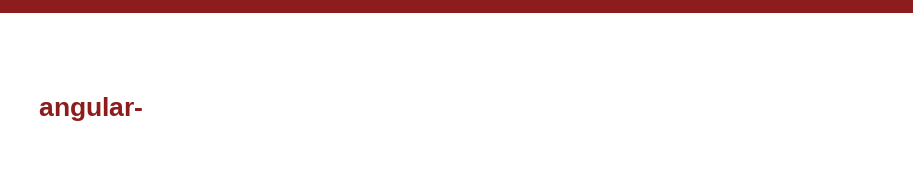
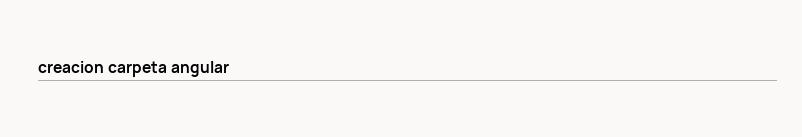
[39,97,143,121] angular- -> [38,61,230,77] creacion carpeta angular

